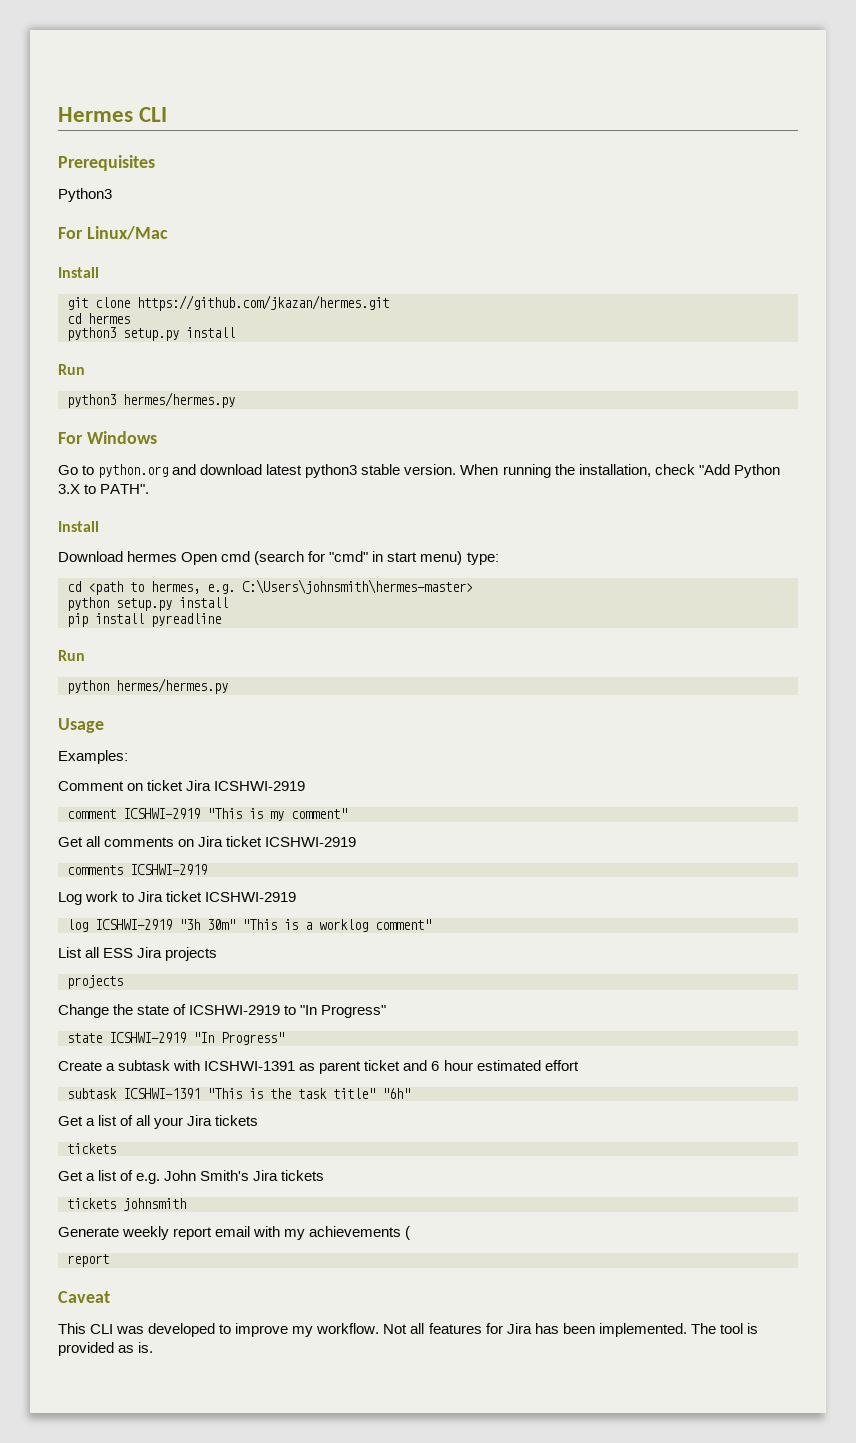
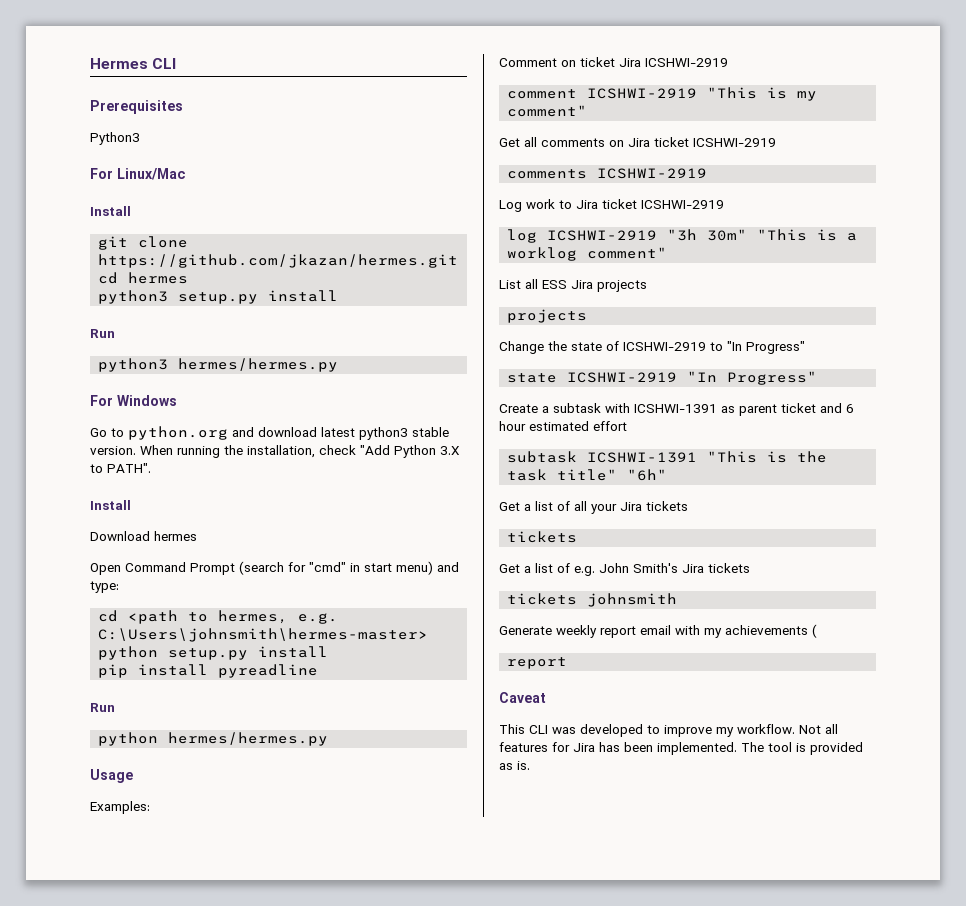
[181,551,251,565] Open cmd -> [90,562,235,575] // Open Command Prompt
(463, 558) none -> [437,562,459,572] and

